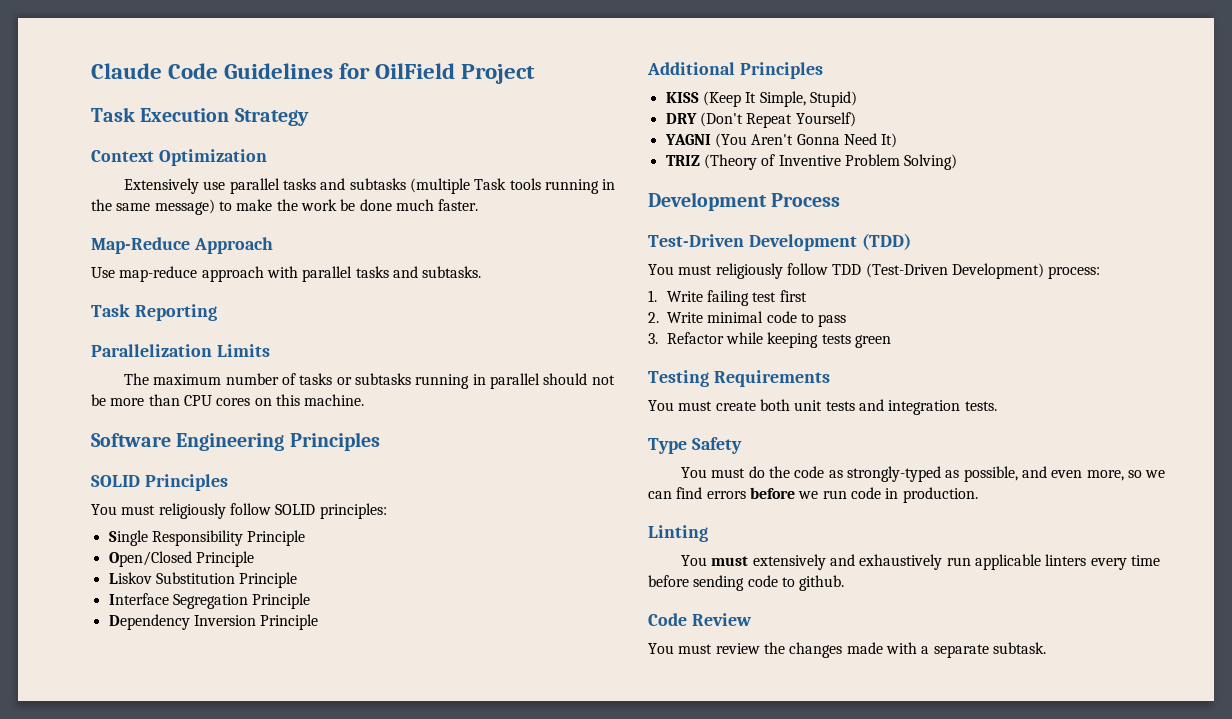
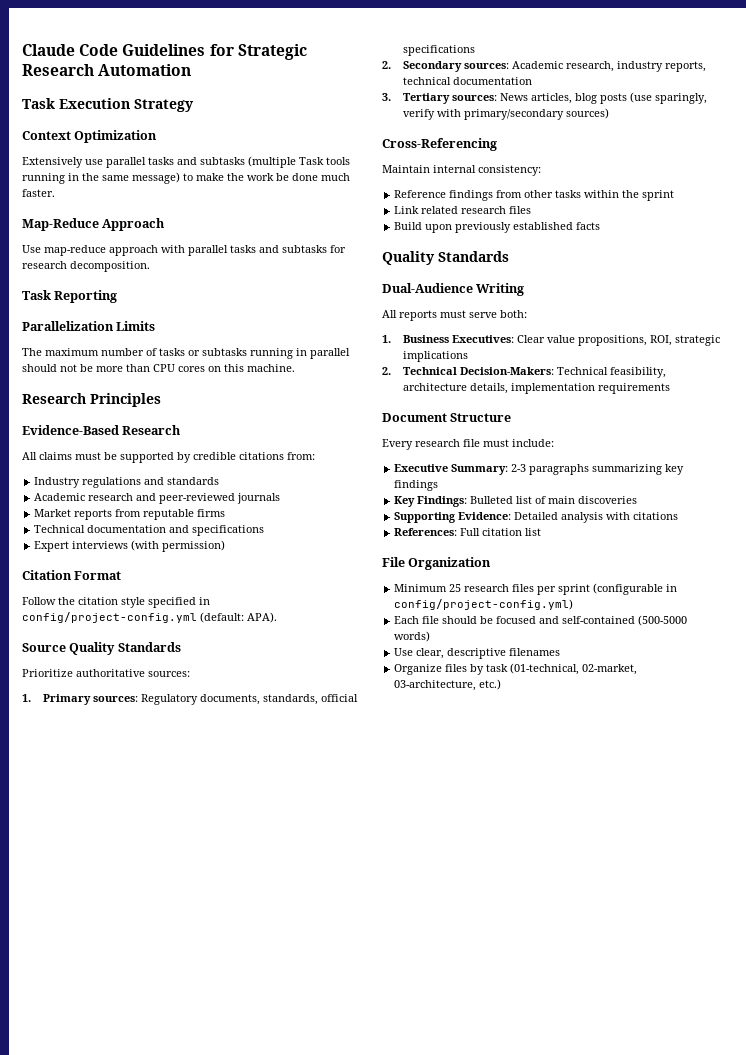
[375,63,536,84] OilField Project -> [237,44,307,60] [22,64,192,76] Strategic Research Automation
[422,266,482,278] subtasks. -> [282,245,346,253] [22,261,150,272] subtasks for research decomposition.
[91,432,380,451] [91,474,228,491] [91,503,387,519] [108,530,306,546] [108,551,254,567] [108,572,298,588] [108,593,311,609] [108,614,319,630] [647,62,823,79] [665,91,857,107] [665,112,856,128] [664,133,898,148] [665,154,958,170] [648,192,841,211] [648,233,911,251] [648,263,1101,279] [648,290,807,306] [648,311,847,327] [648,332,891,348] [648,370,830,387] [648,399,997,415] [648,437,742,454] [680,466,1166,482] [648,487,978,503] [648,525,708,542] [680,554,1160,570] [648,575,845,591] [648,613,752,626] [648,642,1046,658] Software Engineering Principles // SOLID Principles // You must religiously follow SOLID principles: // Single Responsibility Principle // Open/Closed Principle // Liskov Substitution Principle // Interface Segregation Principle // Dependency Inversion Principle // Additional Principles // KISS (Keep It Simple, Stupid) // DRY (Don't Repeat Yourself) // YAGNI (You Aren't Gonna Need It) // TRIZ (Theory of Inventive Problem Solving) // Development Process // Test-Driven Development (TDD) // You must religiously follow TDD (Test-Driven Development) process: // 1. Write failing test first // 2. Write minimal code to pass // 3. Refactor while keeping tests green // Testing Requirements // You must create both unit tests and integration tests. // Type Safety // You must do the code as strongly-typed as possible, and even more, so we can find errors before we run code in production. // Linting // You must extensively and exhaustively run applicable linters every time before sending code to github. // Code Review // You must review the changes made with a separate subtask. -> [22,393,161,407] [22,425,182,435] [22,452,315,463] [34,477,220,488] [34,493,281,504] [34,509,226,520] [34,525,265,536] [34,540,226,552] [22,570,122,580] [22,597,210,608] [22,612,277,623] [22,642,181,655] [22,669,190,677] [22,694,358,705] [402,45,475,56] [382,61,706,72] [402,77,532,85] [382,92,707,104] [402,108,609,120] [382,138,497,151] [382,165,541,176] [394,190,675,201] [394,206,532,214] [394,222,601,233] [382,251,509,265] [382,283,525,296] [382,310,527,321] [382,335,720,346] [402,351,468,362] [382,367,666,378] [402,383,670,394] [382,413,512,422] [382,439,554,450] [394,464,685,475] [394,480,439,491] [394,496,638,507] [394,512,679,523] [394,528,542,536] [382,557,492,570] [394,583,678,595] [394,599,574,610] [394,615,688,626] [394,631,431,642] [394,648,561,659] [394,663,638,675] [394,679,502,691] Research Principles // Evidence-Based Research // All claims must be supported by credible citations from: // Industry regulations and standards // Academic research and peer-reviewed journals // Market reports from reputable firms // Technical documentation and specifications // Expert interviews (with permission) // Citation Format // Follow the citation style specified in config/project-config.yml (default: APA). // Source Quality Standards // Prioritize authoritative sources: // 1. Primary sources: Regulatory documents, standards, official specifications // 2. Secondary sources: Academic research, industry reports, technical documentation // 3. Tertiary sources: News articles, blog posts (use sparingly, verify with primary/secondary sources) // Cross-Referencing // Maintain internal consistency: // Reference findings from other tasks within the sprint // Link related research files // Build upon previously established facts // Quality Standards // Dual-Audience Writing // All reports must serve both: // 1. Business Executives: Clear value propositions, ROI, strategic implications // 2. Technical Decision-Makers: Technical feasibility, architecture details, implementation requirements // Document Structure // Every research file must include: // Executive Summary: 2-3 paragraphs summarizing key findings // Key Findings: Bulleted list of main discoveries // Supporting Evidence: Detailed analysis with citations // References: Full citation list // File Organization // Minimum 25 research files per sprint (configurable in config/project-config.yml) // Each file should be focused and self-contained (500-5000 words) // Use clear, descriptive filenames // Organize files by task (01-technical, 02-market, 03-architecture, etc.)

